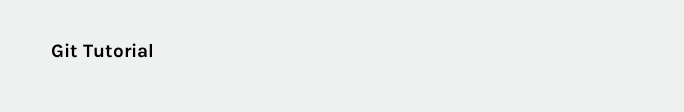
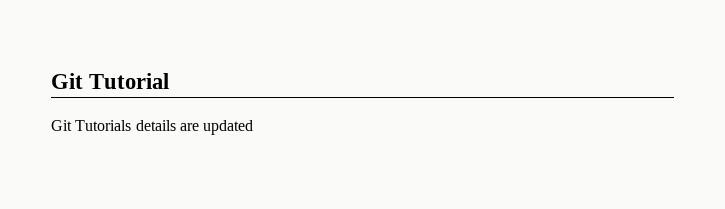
(155, 50) none -> [51,120,254,135] // Git Tutorials details are updated

